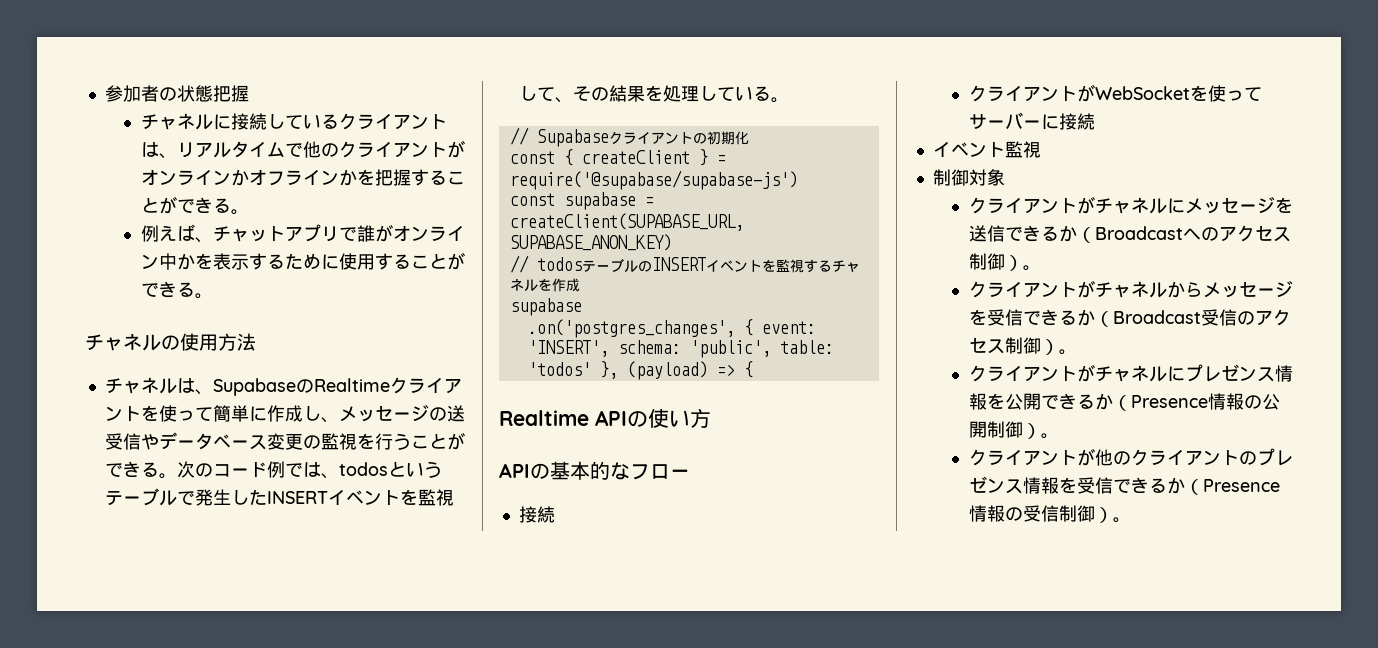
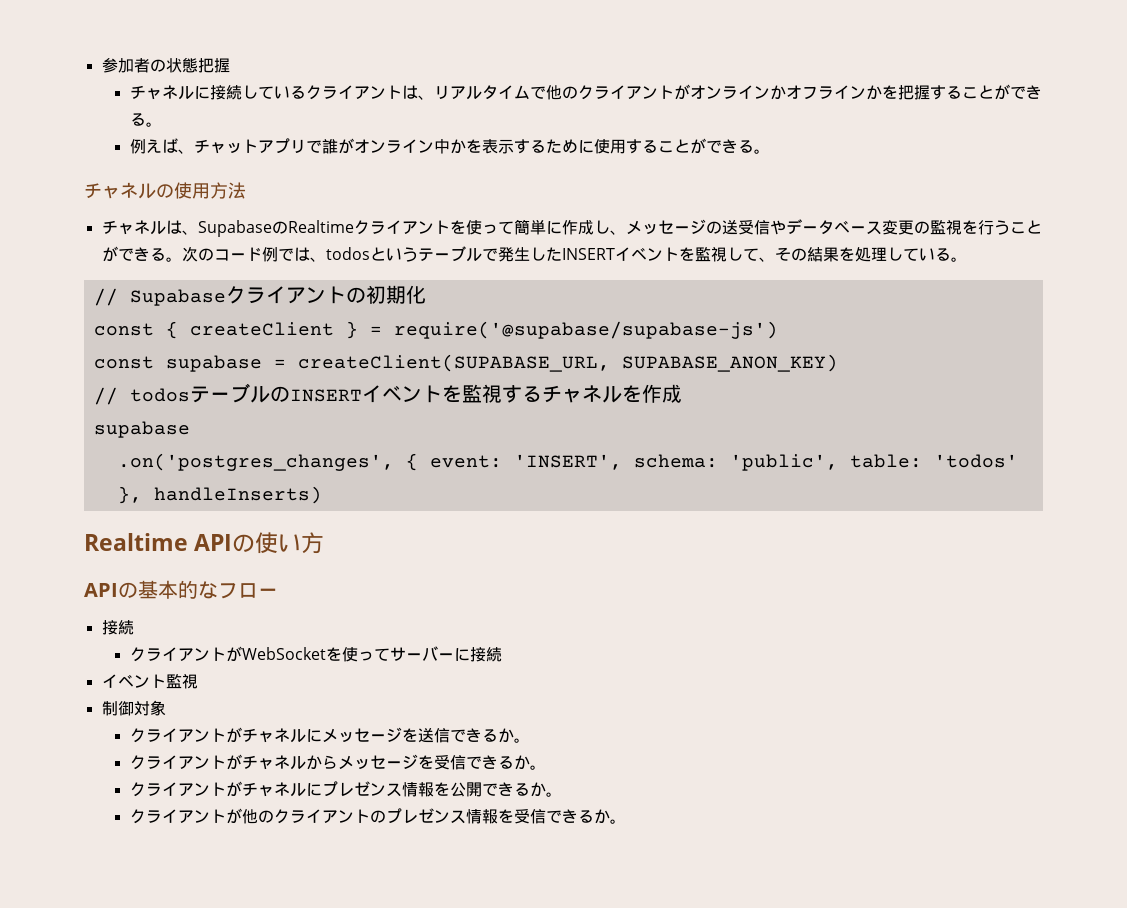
[626,361,753,380] (payload) => { -> [153,486,322,504] handleInserts)
[1076,225,1291,243] [968,253,1023,271] （Broadcastへのアクセス制御） -> (514, 735) none
[1094,309,1291,327] [968,337,1059,355] （Broadcast受信のアクセス制御） -> (530, 762) none
[1112,393,1280,411] [968,421,1041,439] （Presence情報の公開制御） -> (546, 789) none
[1184,479,1280,495] [968,505,1113,523] （Presence情報の受信制御） -> (610, 816) none

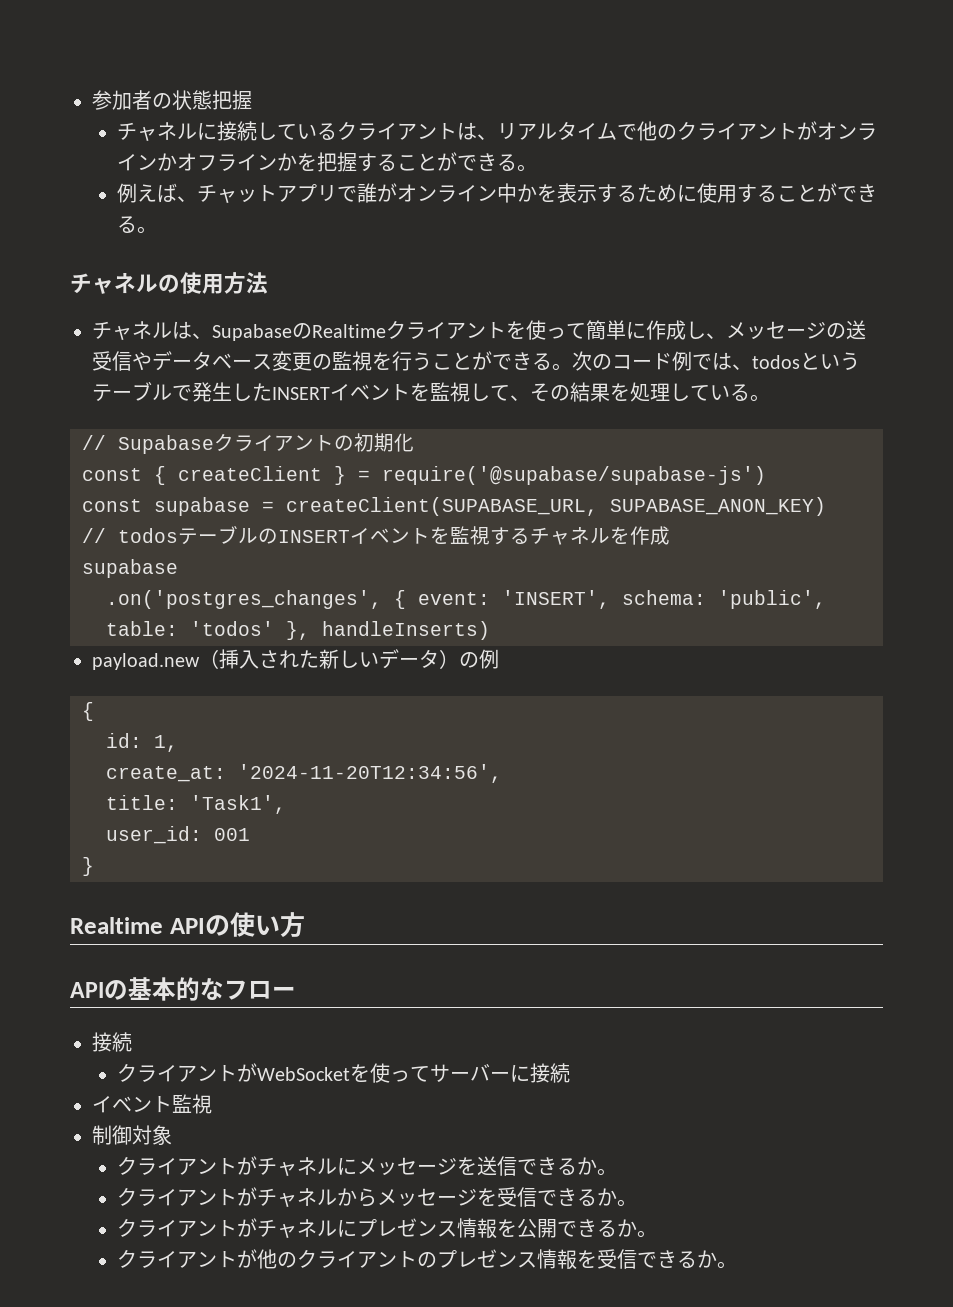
(322, 495) none -> [92,649,499,670] [82,702,94,721] [106,733,178,752] [106,764,502,783] [106,795,286,814] [106,826,250,844] [82,857,94,876] // payload.new（挿入された新しいデータ）の例 // { // id: 1, // create_at: '2024-11-20T12:34:56', // title: 'Task1', // user_id: 001 // }

